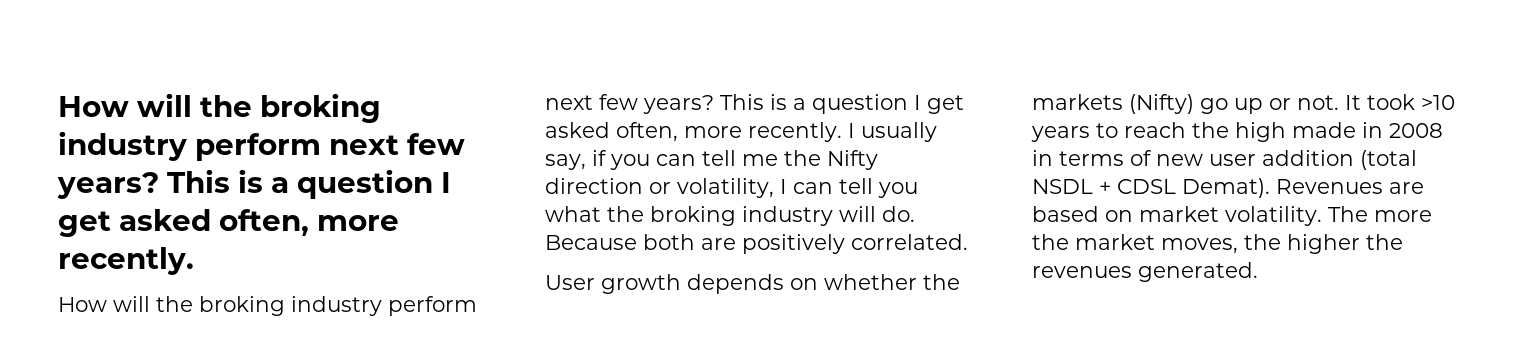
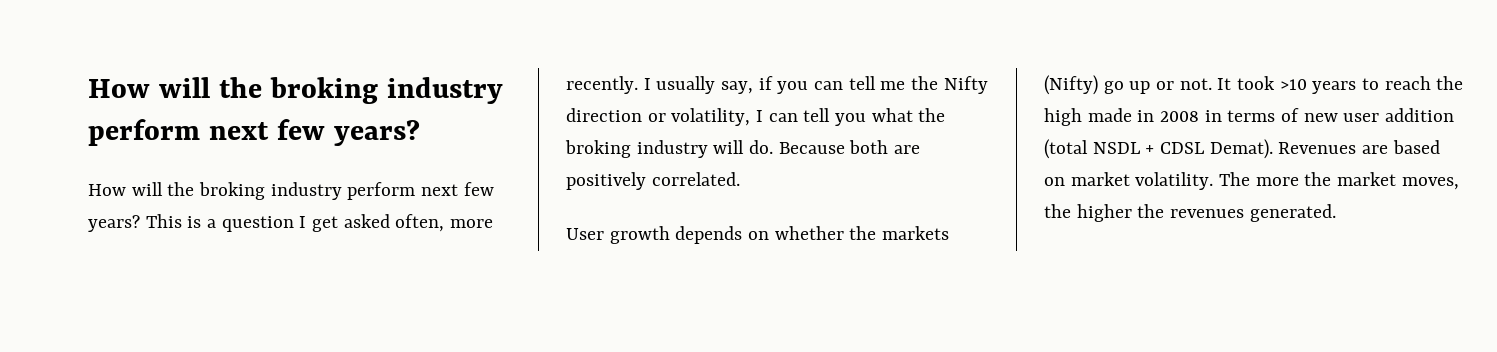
[58,93,381,123] [58,131,465,161] [57,169,451,199] [58,209,399,237] [58,247,194,275] How will the broking industry perform next few years? This is a question I get asked often, more recently. -> [88,77,503,104] [88,119,420,146] How will the broking industry perform next few years?

